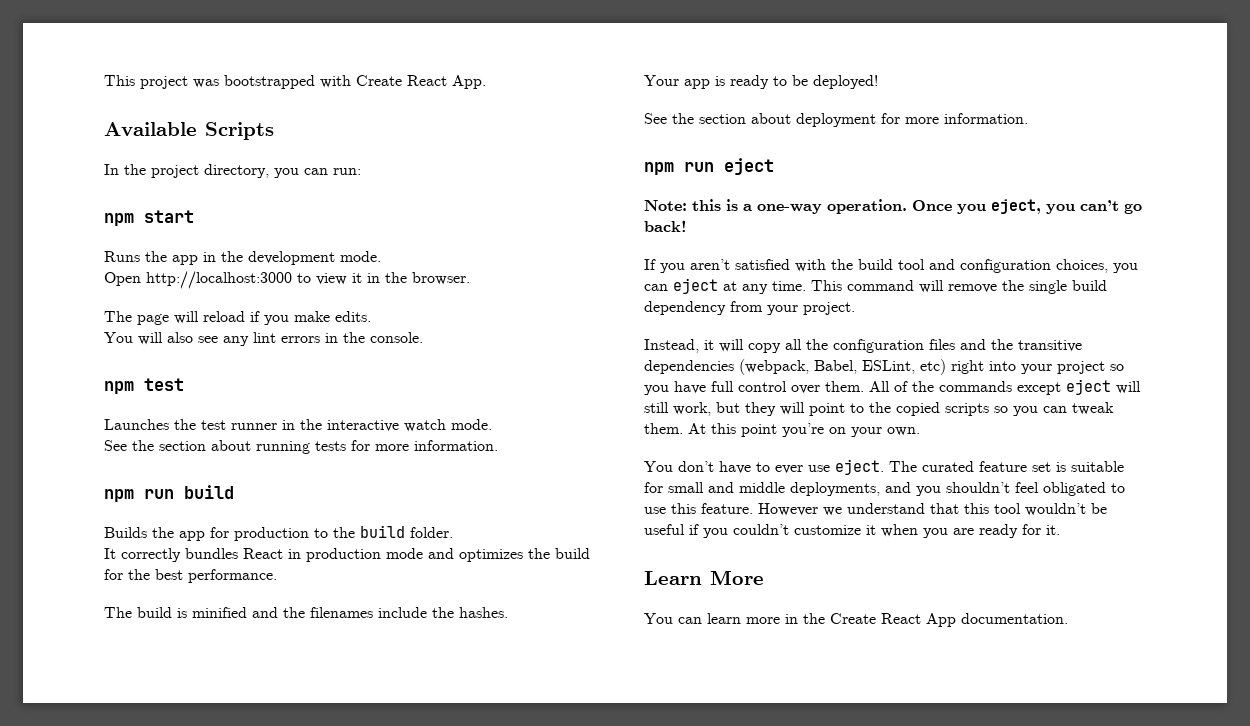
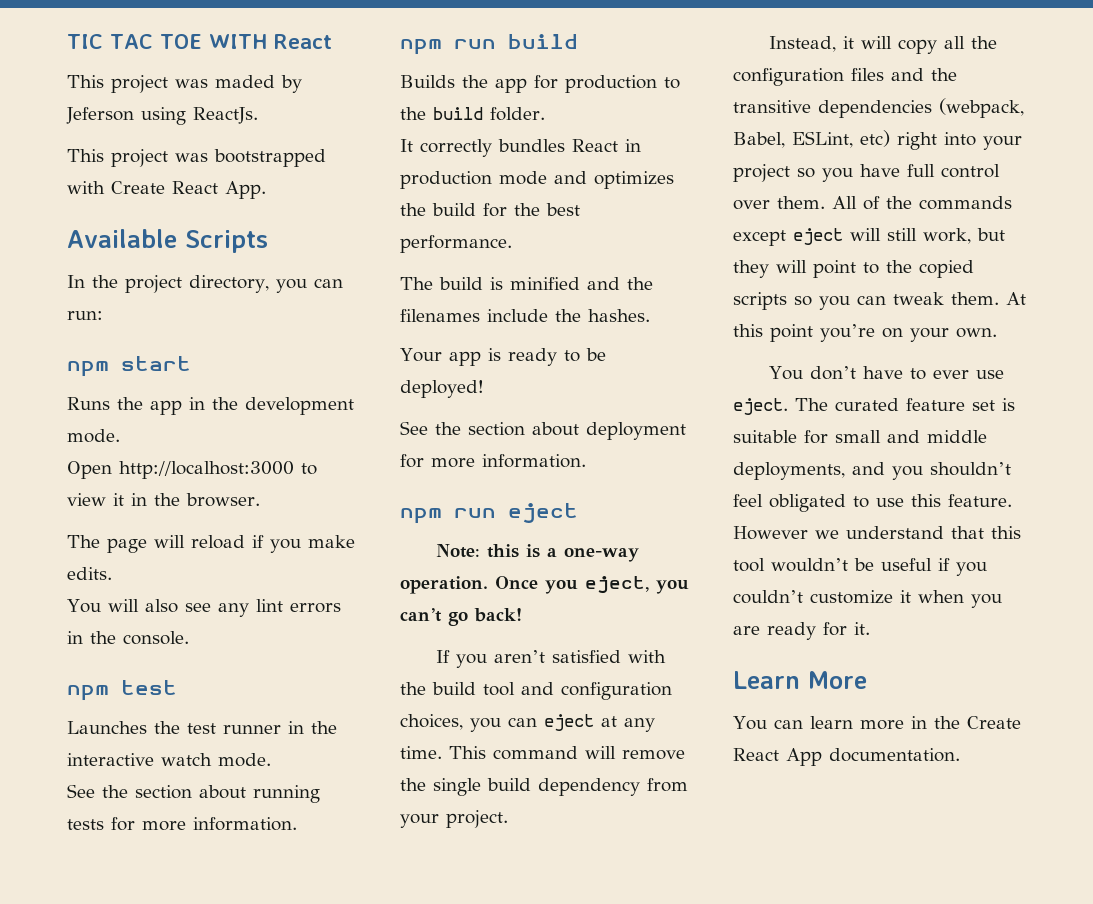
(104, 80) none -> [67,34,332,49] [67,75,302,93] [66,107,258,125] TIC TAC TOE WITH React // This project was maded by Jeferson using ReactJs. //

